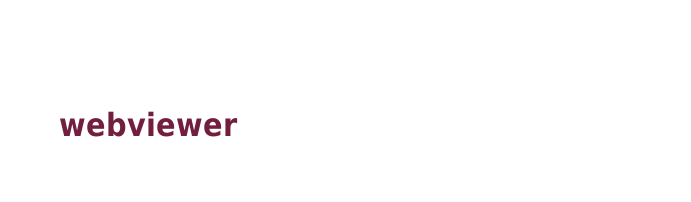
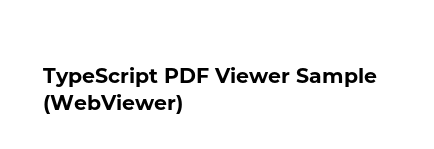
[59,111,238,137] webviewer -> [43,67,377,87] [43,94,183,114] TypeScript PDF Viewer Sample (WebViewer)

